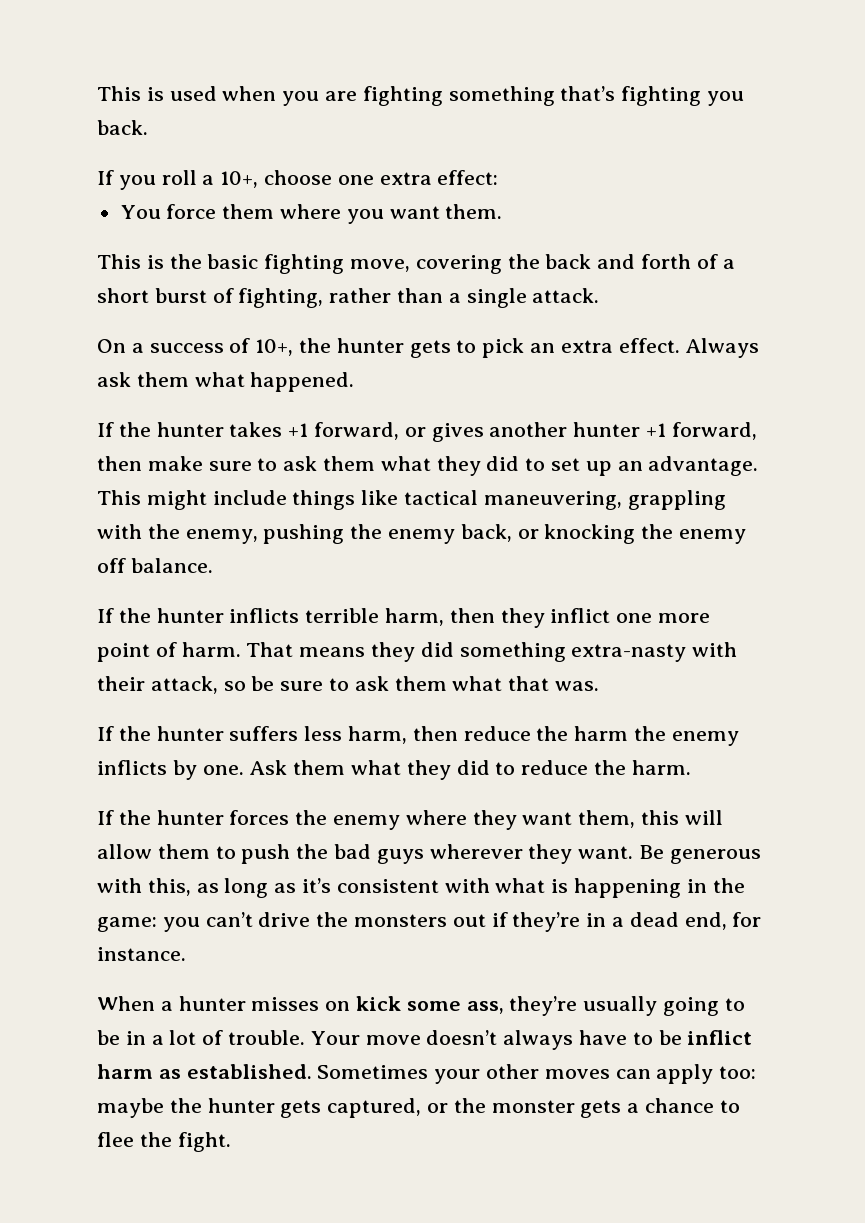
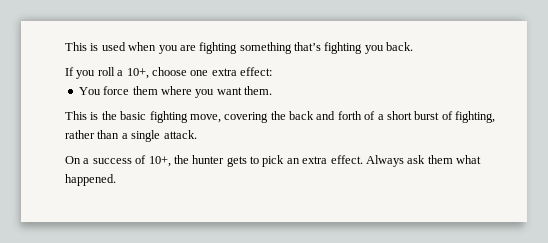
[97,422,757,442] [97,456,759,476] [97,490,726,510] [97,524,747,544] [97,558,213,573] [97,608,711,628] [97,642,738,662] [97,676,600,694] [97,726,739,746] [97,760,691,780] [97,810,723,830] [97,844,761,864] [97,878,745,898] [97,912,762,932] [97,947,186,961] [97,996,745,1016] [97,1030,753,1050] [97,1064,757,1084] [97,1098,740,1118] [97,1132,231,1152] // If the hunter takes +1 forward, or gives another hunter +1 forward, then make sure to ask them what they did to set up an advantage. This might include things like tactical maneuvering, grappling with the enemy, pushing the enemy back, or knocking the enemy off balance. // If the hunter inflicts terrible harm, then they inflict one more point of harm. That means they did something extra-nasty with their attack, so be sure to ask them what that was. // If the hunter suffers less harm, then reduce the harm the enemy inflicts by one. Ask them what they did to reduce the harm. // If the hunter forces the enemy where they want them, this will allow them to push the bad guys wherever they want. Be generous with this, as long as it’s consistent with what is happening in the game: you can’t drive the monsters out if they’re in a dead end, for instance. // When a hunter misses on kick some ass, they’re usually going to be in a lot of trouble. Your move doesn’t always have to be inflict harm as established. Sometimes your other moves can apply too: maybe the hunter gets captured, or the monster gets a chance to flee the fight. -> (116, 180) none

